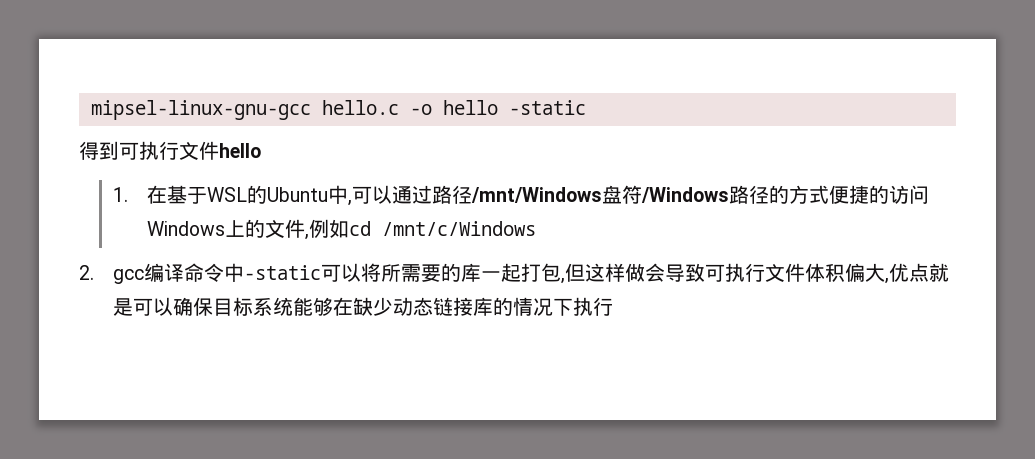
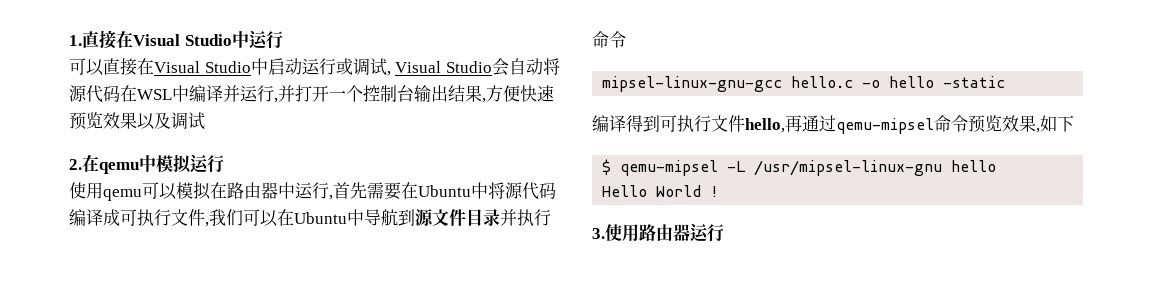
(90, 110) none -> [69,30,283,49] [69,58,560,76] [69,85,554,103] [69,112,205,130] [69,154,224,174] [69,181,556,201] [69,209,551,227] [592,31,626,48] 1.直接在Visual Studio中运行 // 可以直接在Visual Studio中启动运行或调试, Visual Studio会自动将源代码在WSL中编译并运行,并打开一个控制台输出结果,方便快速预览效果以及调试 // 2.在qemu中模拟运行 // 使用qemu可以模拟在路由器中运行,首先需要在Ubuntu中将源代码编译成可执行文件,我们可以在Ubuntu中导航到源文件目录并执行命令 //
(586, 107) none -> [592,115,626,132] 编译
[219,143,261,158] [112,185,929,206] [146,219,536,240] [79,263,949,284] [112,297,593,316] hello // 1.在基于WSL的Ubuntu中,可以通过路径/mnt/Windows盘符/Windows路径的方式便捷的访问Windows上的文件,例如cd /mnt/c/Windows // 2. gcc编译命令中-static可以将所需要的库一起打包,但这样做会导致可执行文件体积偏大,优点就是可以确保目标系统能够在缺少动态链接库的情况下执 -> [745,115,1074,134] [602,159,997,176] [602,185,720,197] [592,223,708,242] hello,再通过qemu-mipsel命令预览效果,如下 // $ qemu-mipsel -L /usr/mipsel-linux-gnu hello // Hello World ! // 3.使用路由器运

